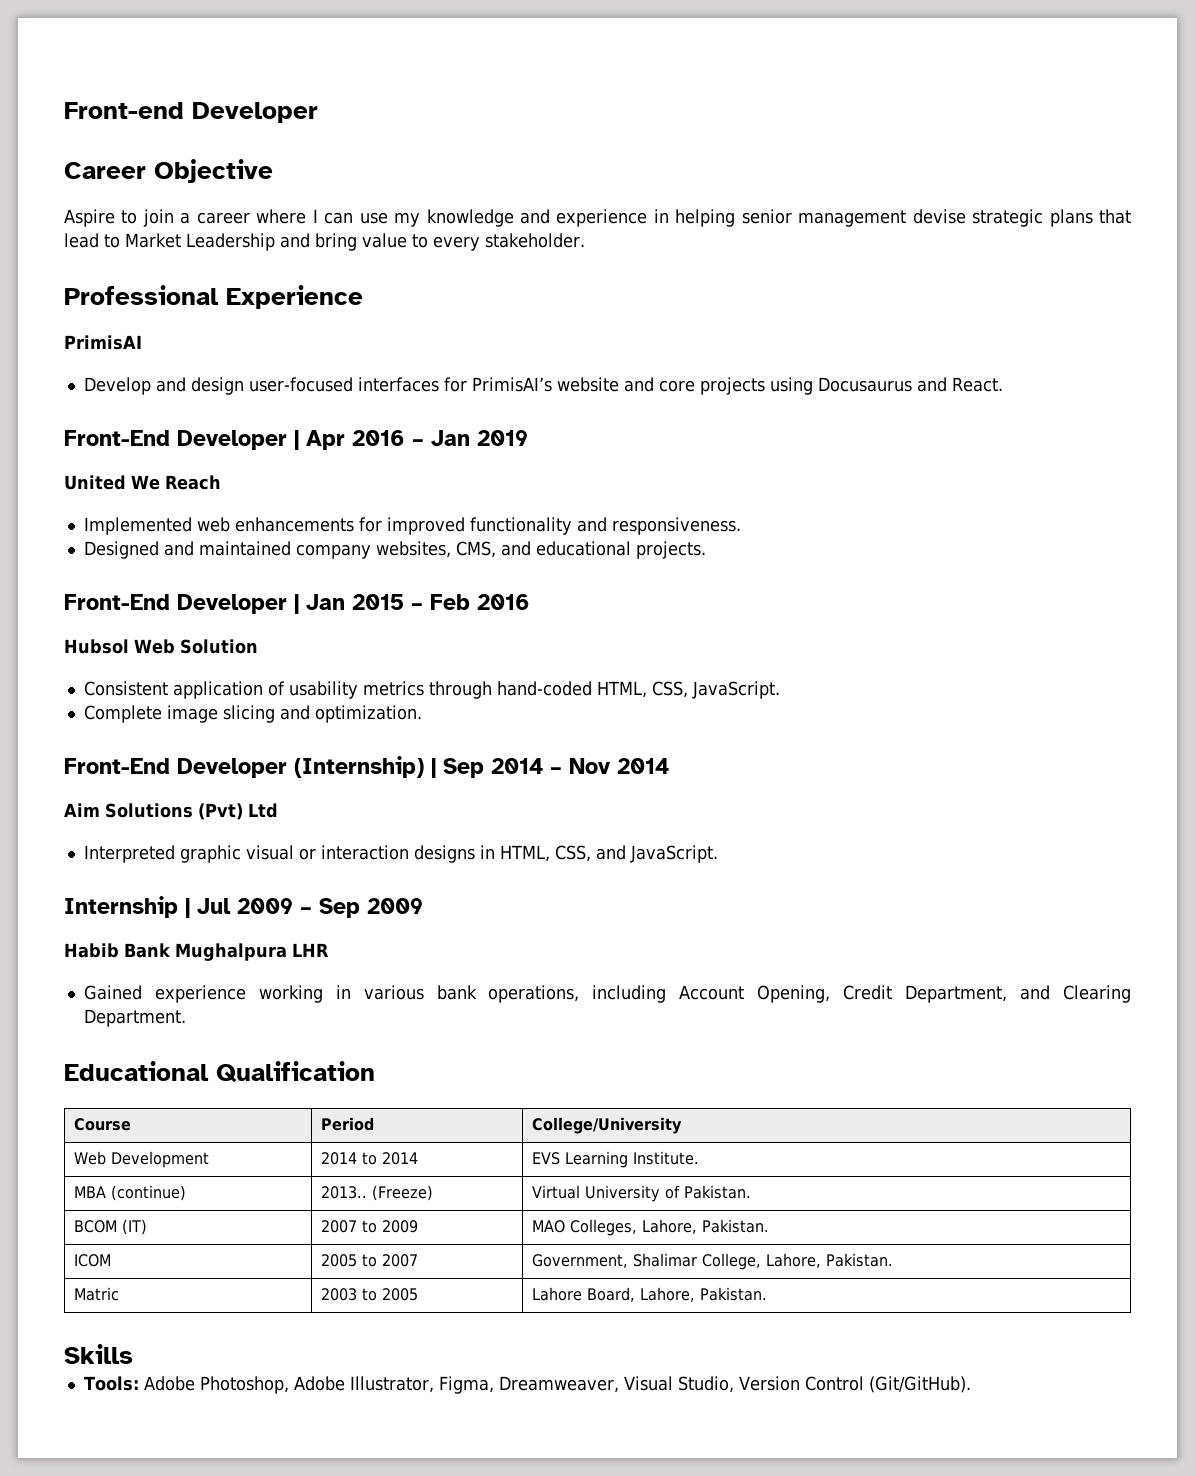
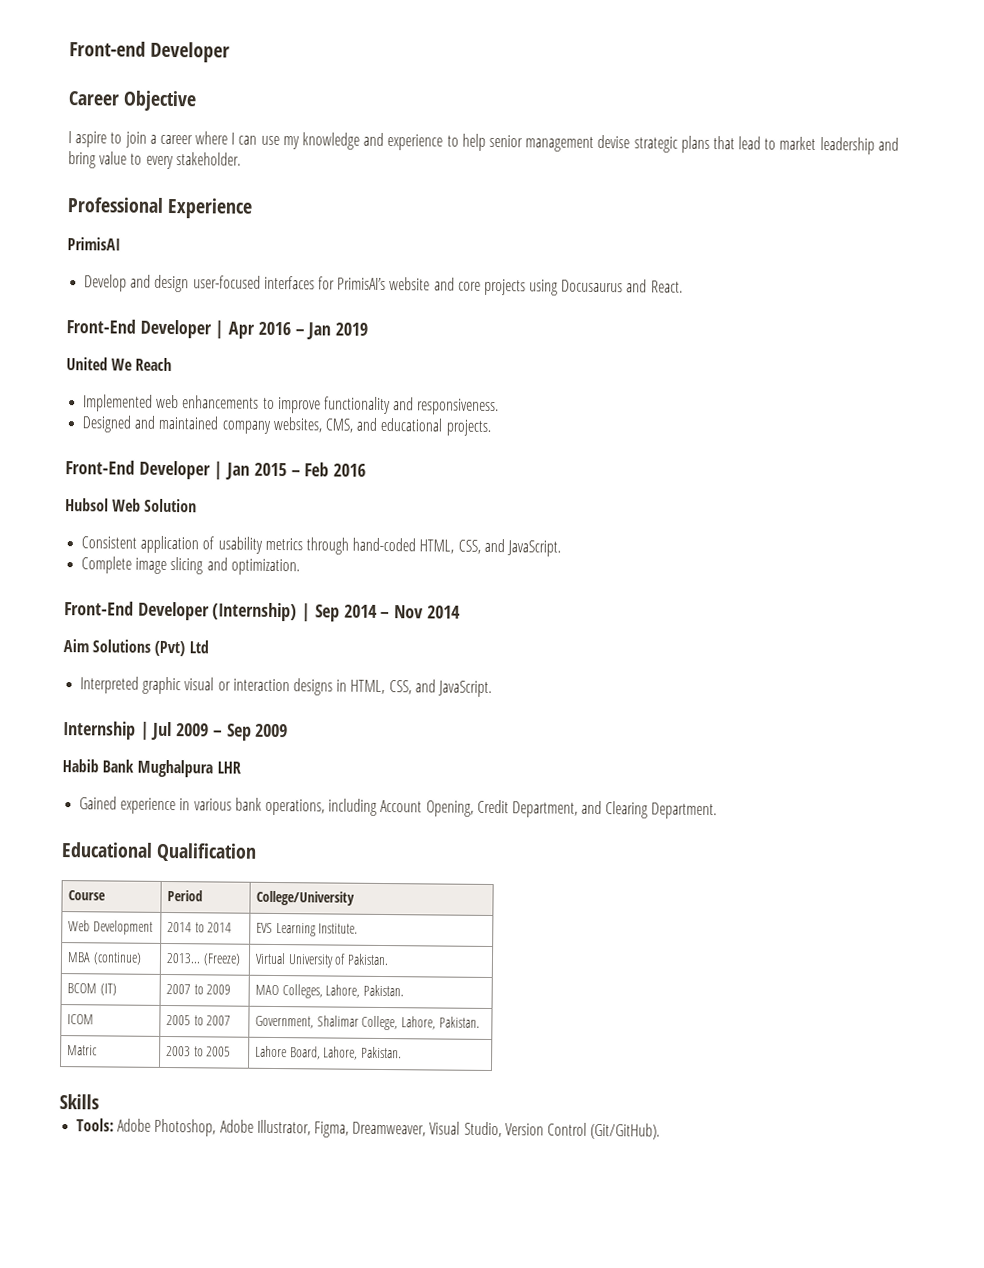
[64,209,115,227] Aspire -> [68,131,108,148] I aspire
[653,209,736,227] in helping -> [446,133,486,151] to help
[125,233,275,251] Market Leadership -> [779,136,875,155] market leadership
[358,517,465,535] for improved -> [262,397,321,414] to improve
(688, 689) none -> [483,538,505,553] and
[258,985,323,1003] working -> (177, 806) none
[321,1186,368,1199] 2013.. -> [165,952,201,964] 2013...

